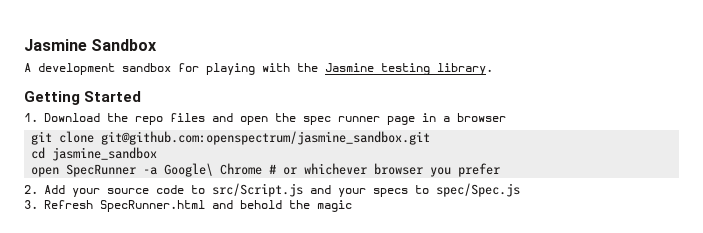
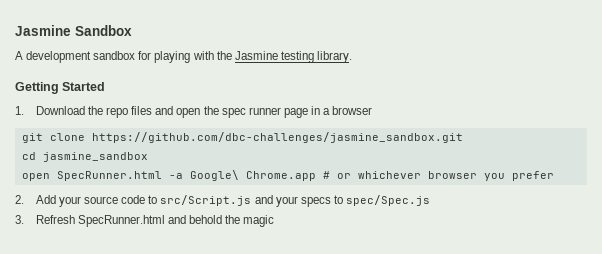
[101,131,431,145] git@github.com:openspectrum/jasmine_sandbox.git -> [91,132,463,143] https://github.com/dbc-challenges/jasmine_sandbox.git
[66,164,137,177] SpecRunner -> [56,171,162,181] SpecRunner.html
[220,163,263,175] Chrome -> [245,171,316,181] Chrome.app

